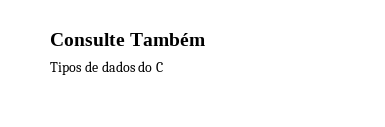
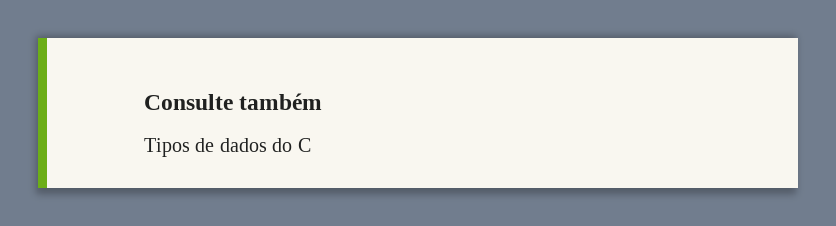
[130,33,206,46] Também -> [239,93,323,110] também

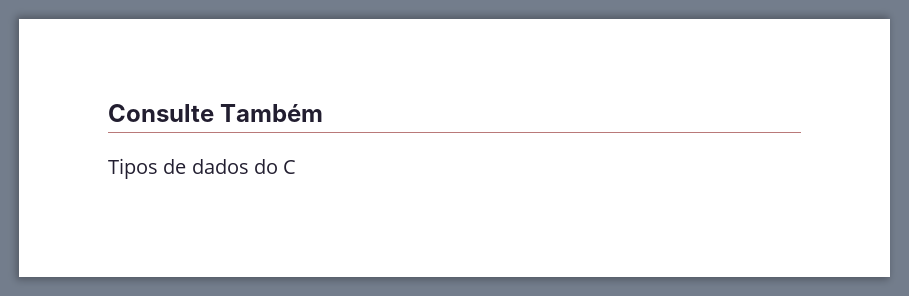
[239,93,323,110] também -> [220,104,324,122] Também

